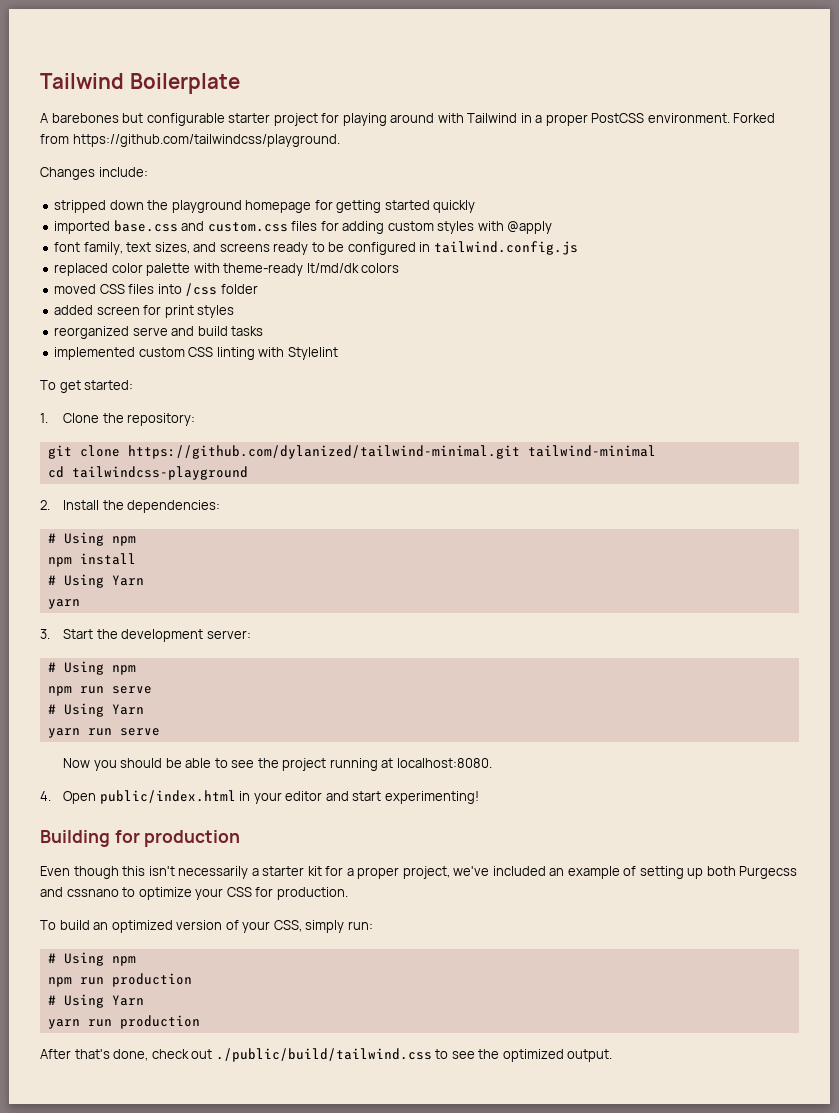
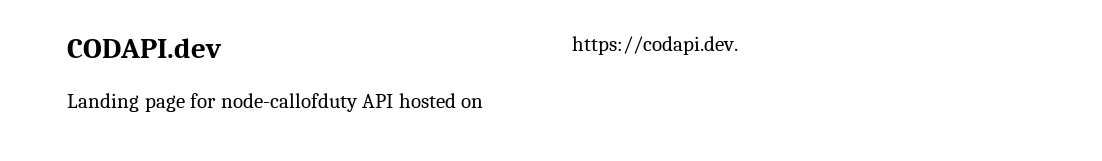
[40,73,240,94] [40,113,776,126] [40,134,340,147] [40,167,148,180] [54,200,476,213] [54,220,553,234] [54,241,578,255] [54,263,400,276] [54,283,258,296] [54,305,235,318] [54,326,264,339] [54,347,338,360] [40,380,134,393] [40,413,196,426] [47,445,656,459] [47,466,248,480] [40,500,221,513] [47,532,136,546] [47,553,136,567] [47,574,144,588] [47,599,80,609] [40,629,251,642] [47,661,136,675] [47,686,152,696] [47,703,144,717] [47,728,160,738] [63,758,492,771] [40,790,479,804] [40,830,241,847] [40,866,798,879] [40,887,348,900] [40,920,373,933] [47,952,136,966] [47,973,192,987] [47,994,144,1008] [47,1015,200,1029] [40,1048,613,1062] Tailwind Boilerplate // A barebones but configurable starter project for playing around with Tailwind in a proper PostCSS environment. Forked from https://github.com/tailwindcss/playground. // Changes include: // stripped down the playground homepage for getting started quickly // imported base.css and custom.css files for adding custom styles with @apply // font family, text sizes, and screens ready to be configured in tailwind.config.js // replaced color palette with theme-ready lt/md/dk colors // moved CSS files into /css folder // added screen for print styles // reorganized serve and build tasks // implemented custom CSS linting with Stylelint // To get started: // 1. Clone the repository: // git clone https://github.com/dylanized/tailwind-minimal.git tailwind-minimal // cd tailwindcss-playground // 2. Install the dependencies: // # Using npm // npm install // # Using Yarn // yarn // 3. Start the development server: // # Using npm // npm run serve // # Using Yarn // yarn run serve // Now you should be able to see the project running at localhost:8080. // 4. Open public/index.html in your editor and start experimenting! // Building for production // Even though this isn't necessarily a starter kit for a proper project, we've included an example of setting up both Purgecss and cssnano to optimize your CSS for production. // To build an optimized version of your CSS, simply run: // # Using npm // npm run production // # Using Yarn // yarn run production // After that's done, check out ./public/build/tailwind.css to see the optimized output. -> [67,38,222,58] [67,93,484,112] [572,36,738,55] CODAPI.dev // Landing page for node-callofduty API hosted on https://codapi.dev.

